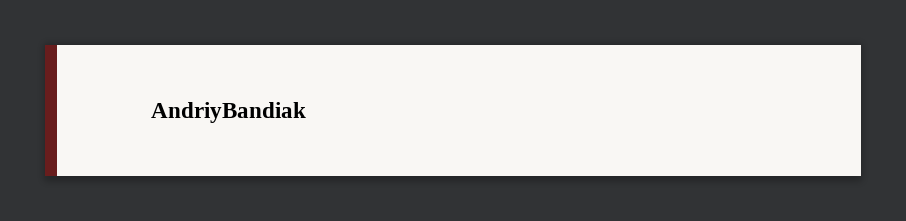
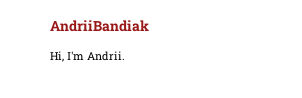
[151,102,306,123] AndriyBandiak -> [50,20,149,32] [50,51,125,62] AndriiBandiak // Hi, I'm Andrii.

